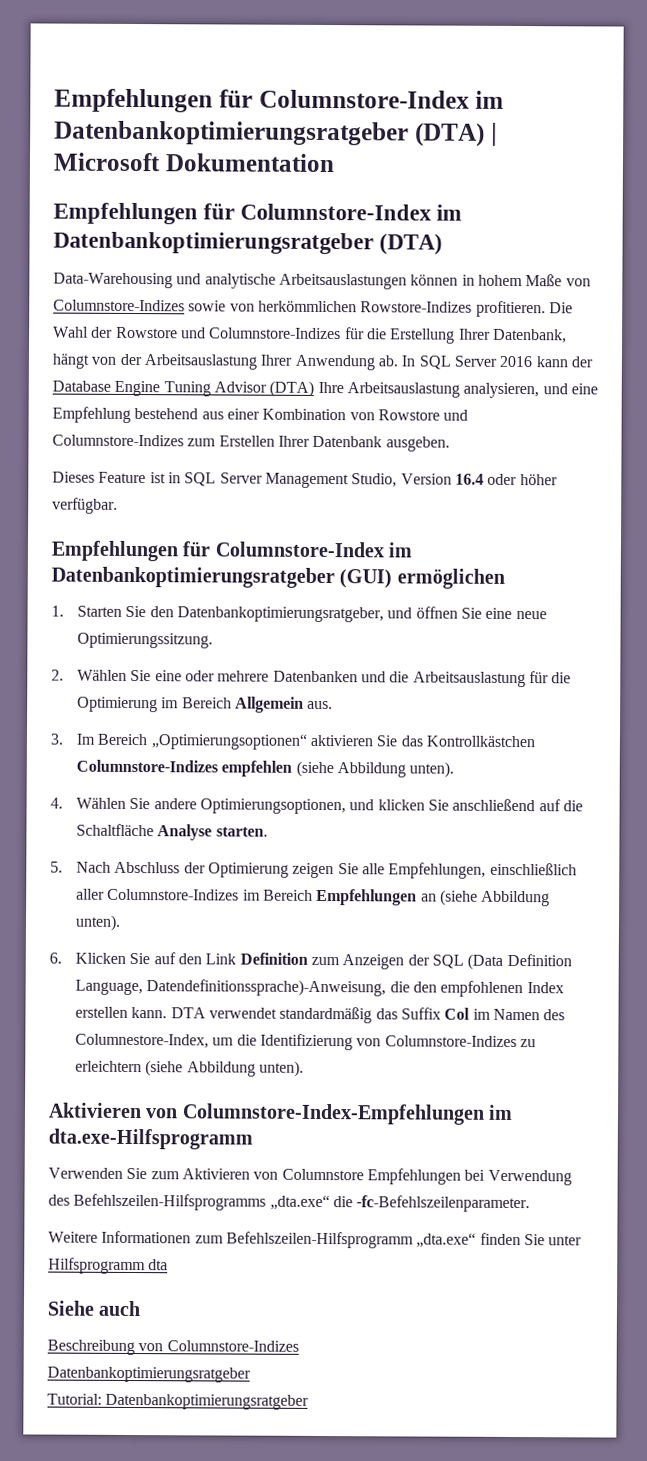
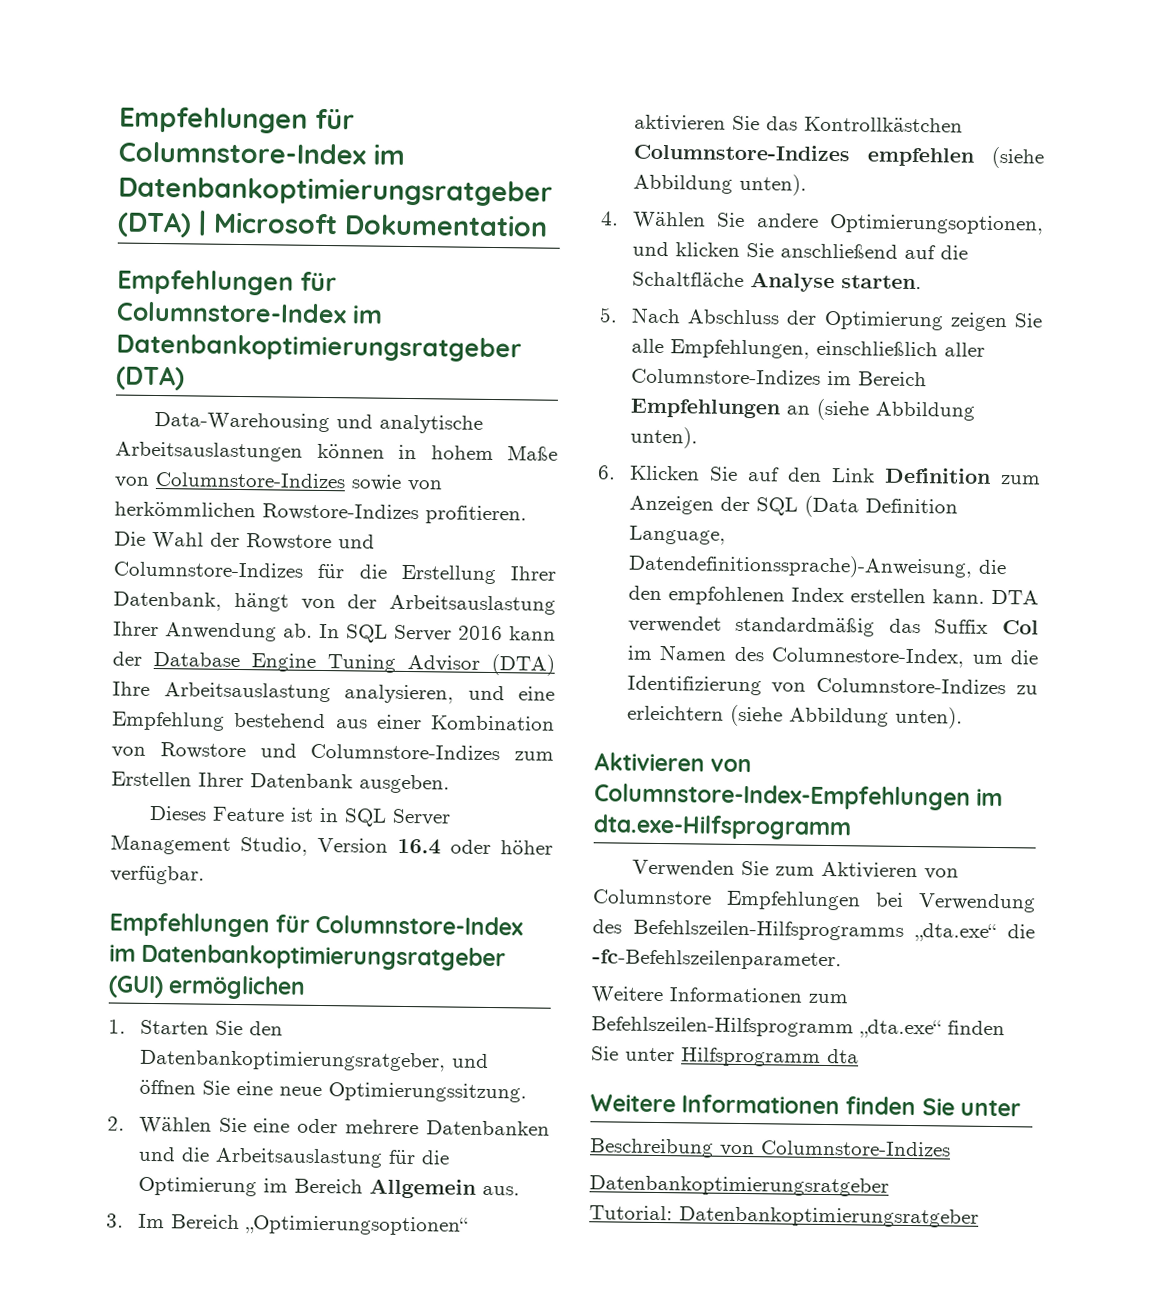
[47,1300,142,1317] Siehe auch -> [590,1094,1021,1117] Weitere Informationen finden Sie unter

